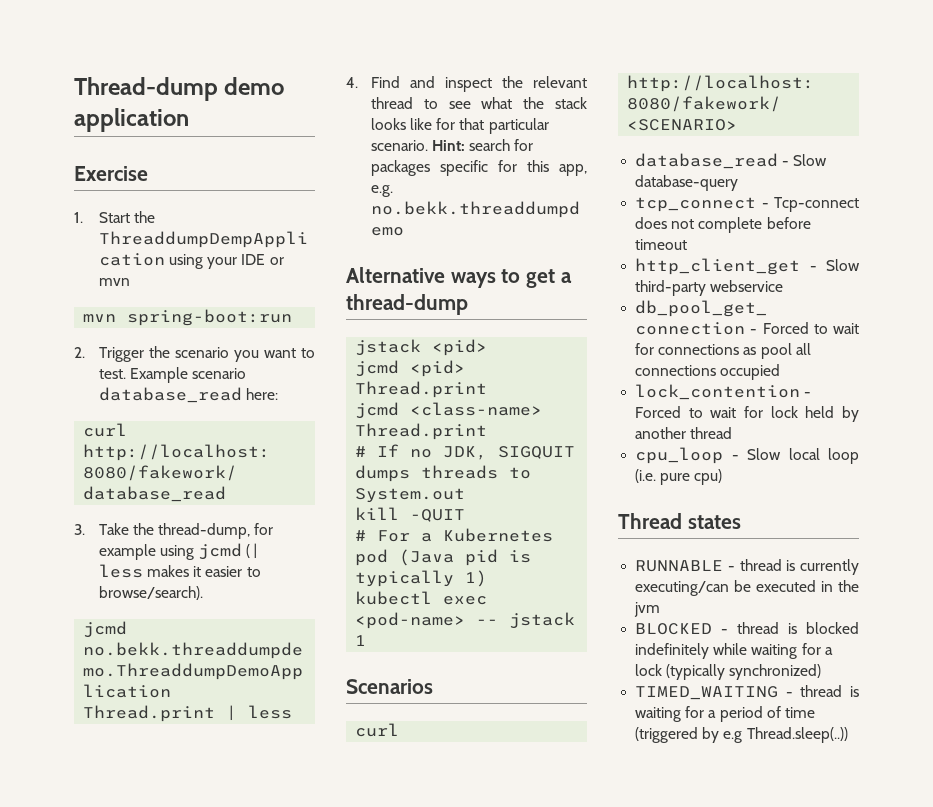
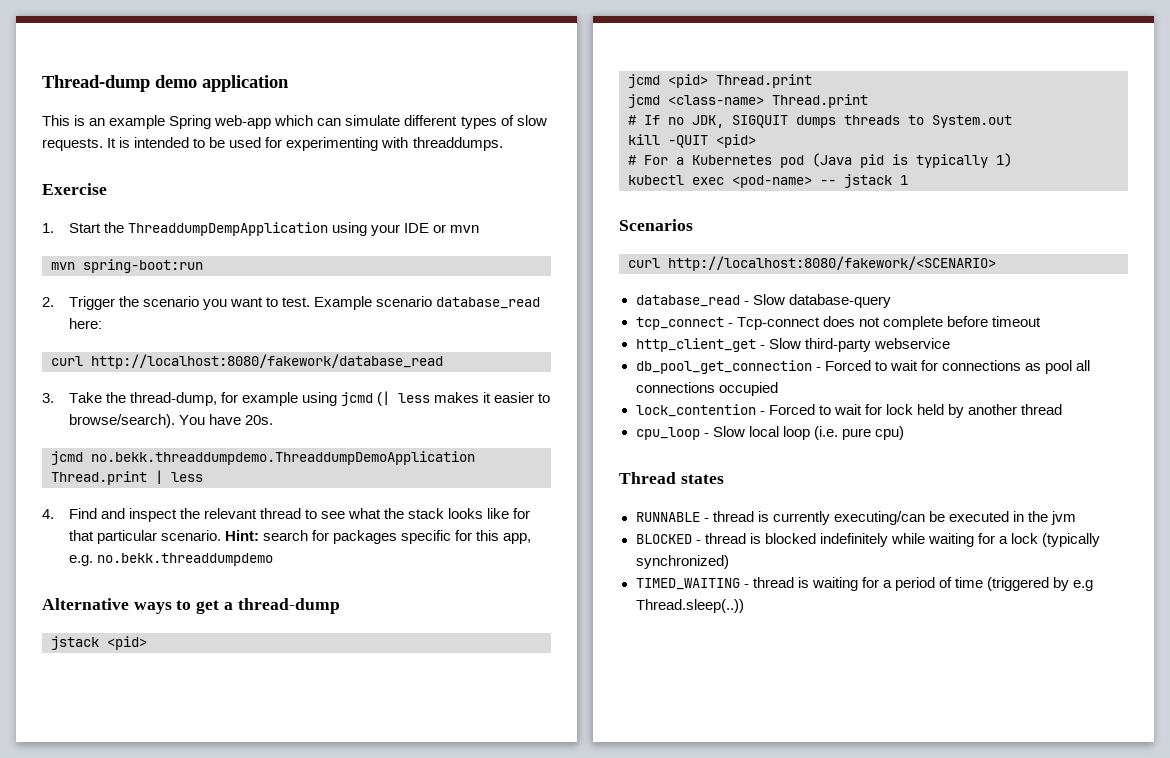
(189, 120) none -> [42,115,547,129] [42,137,503,151] // This is an example Spring web-app which can simulate different types of slow requests. It is intended to be used for experimenting with threaddumps.
(203, 593) none -> [178,414,273,425] You have 20s.
(466, 515) none -> [716,134,756,148] <pid>

